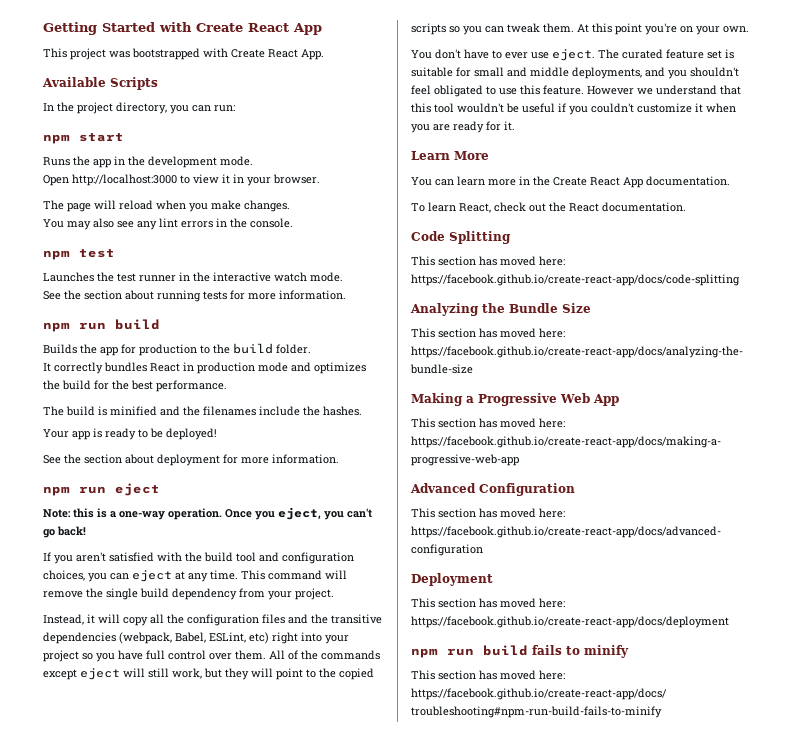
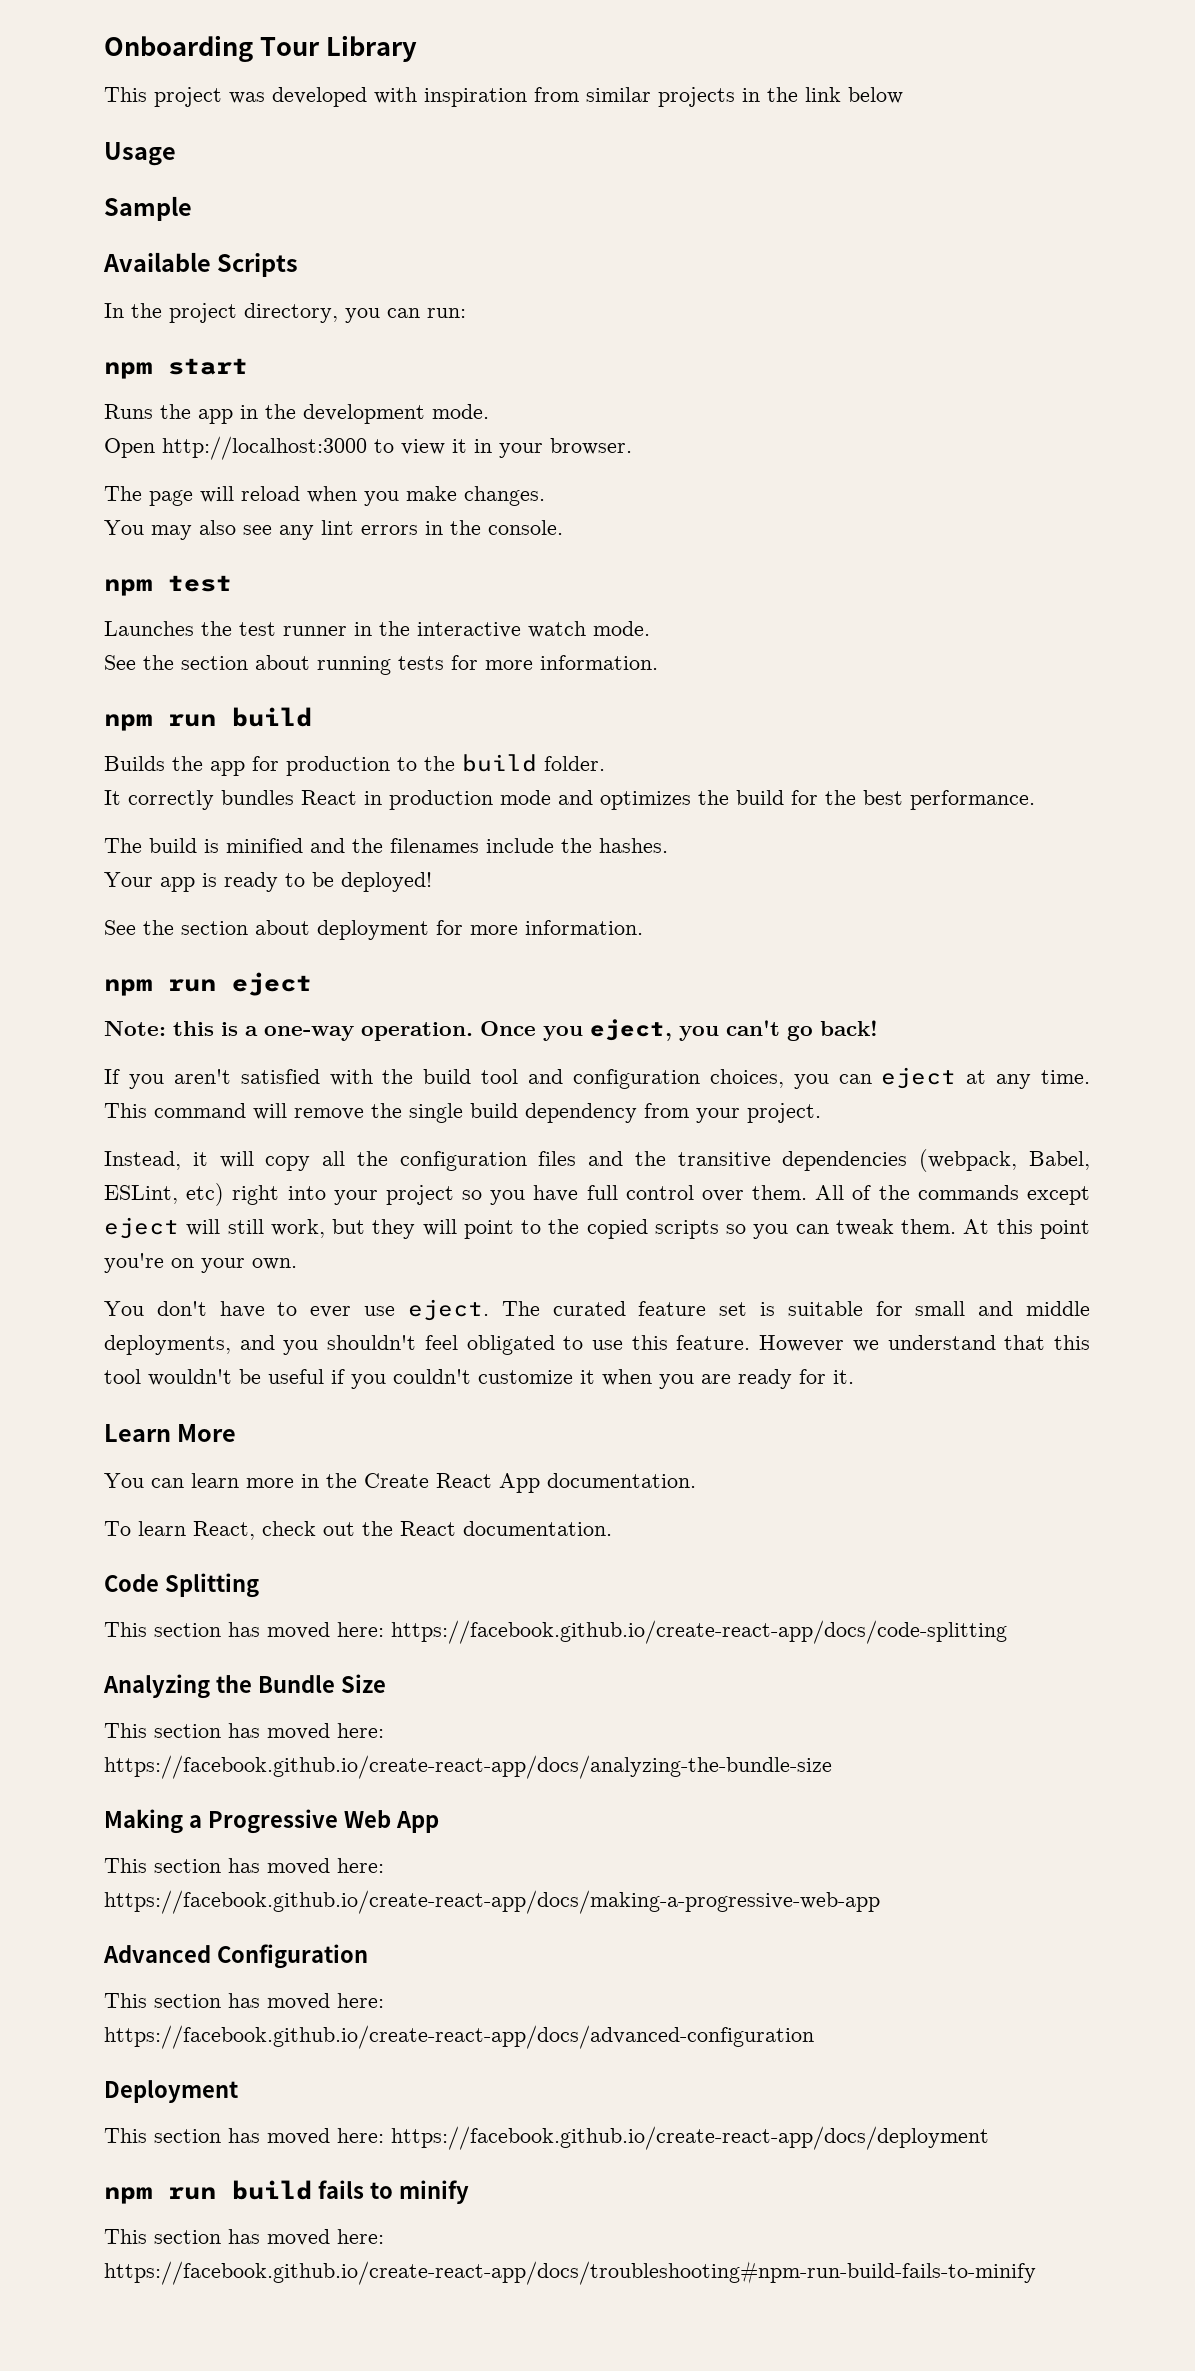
[43,22,322,35] [43,48,324,60] Getting Started with Create React App // This project was bootstrapped with Create React App. -> [104,35,417,62] [104,87,903,107] [104,142,176,166] [104,196,192,221] Onboarding Tour Library // This project was developed with inspiration from similar projects in the link below // Usage // Sample

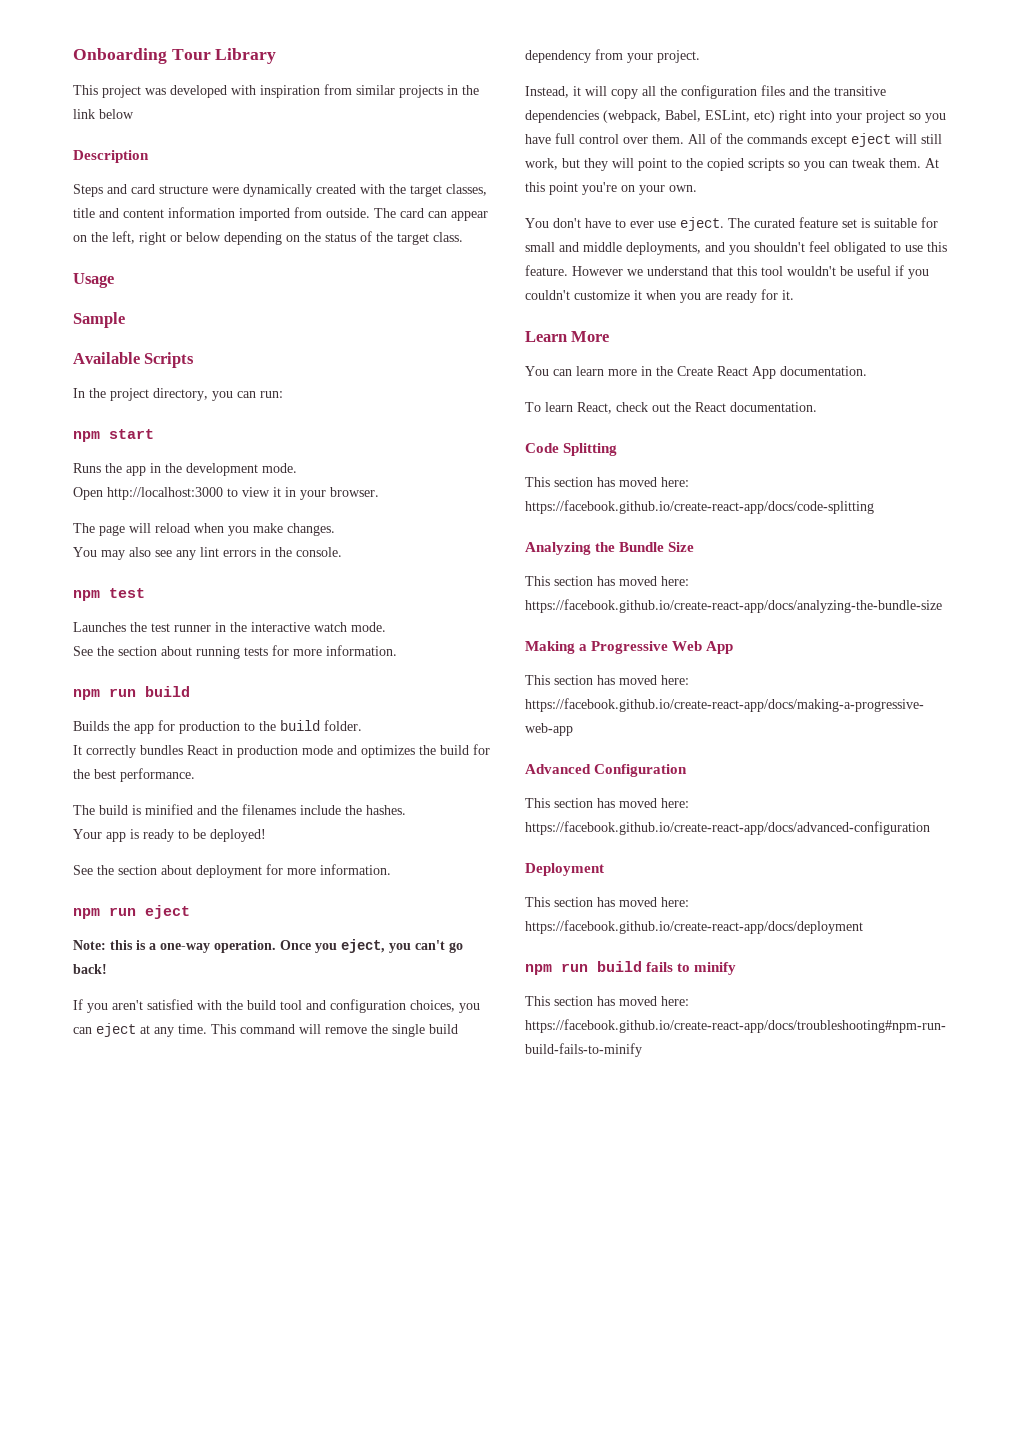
(903, 95) none -> [73,150,149,163] [73,184,487,197] [73,207,488,221] [73,231,463,245] // Description // Steps and card structure were dynamically created with the target classes, title and content information imported from outside. The card can appear on the left, right or below depending on the status of the target class.

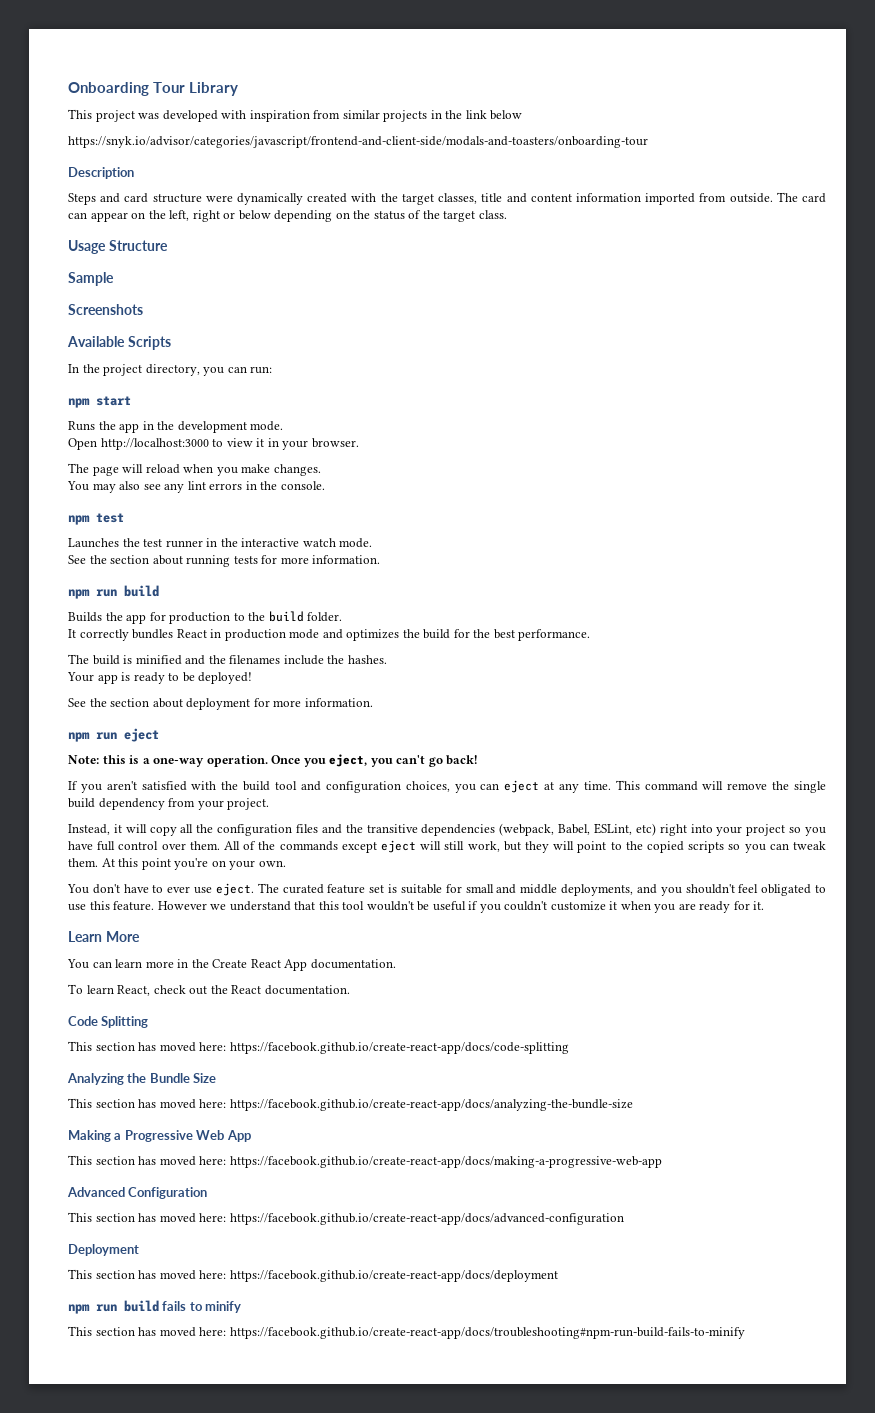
(134, 114) none -> [68,136,648,148] // https://snyk.io/advisor/categories/javascript/frontend-and-client-side/modals-and-toasters/onboarding-tour
(114, 280) none -> [108,240,168,251] Structure
(125, 320) none -> [68,304,143,315] // Screenshots

